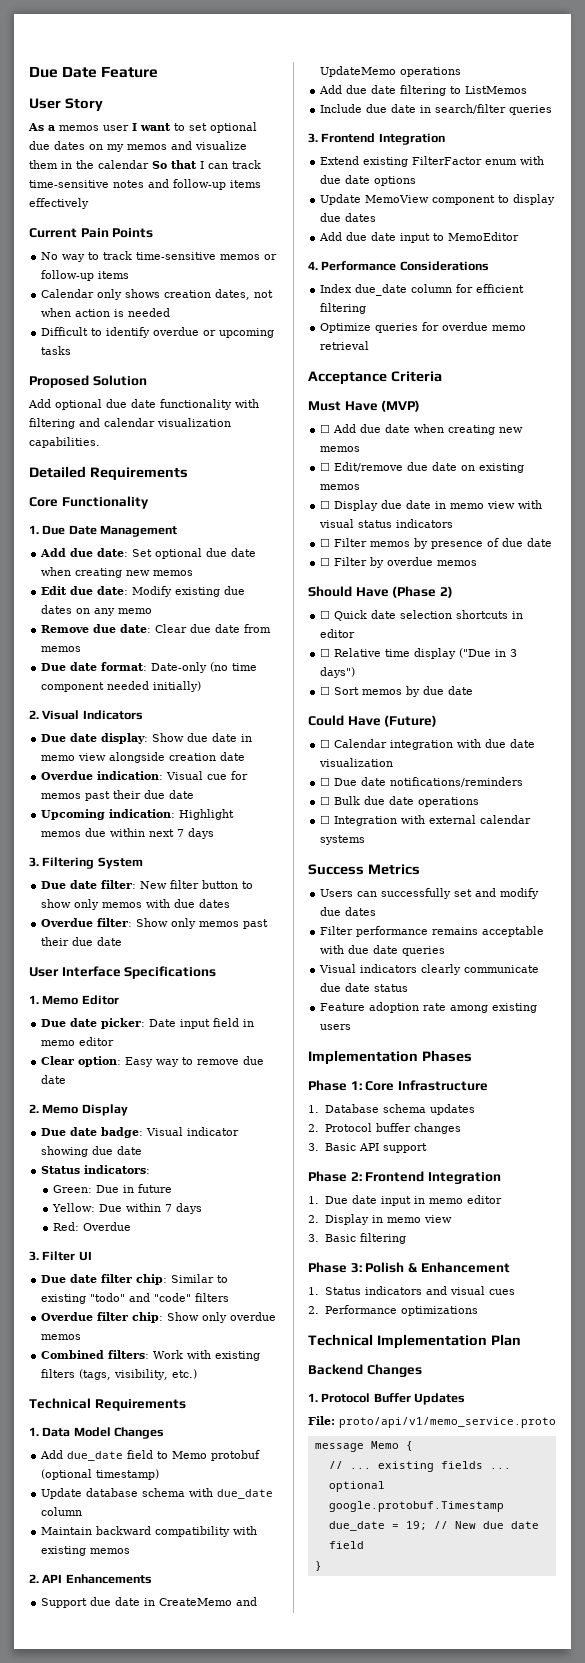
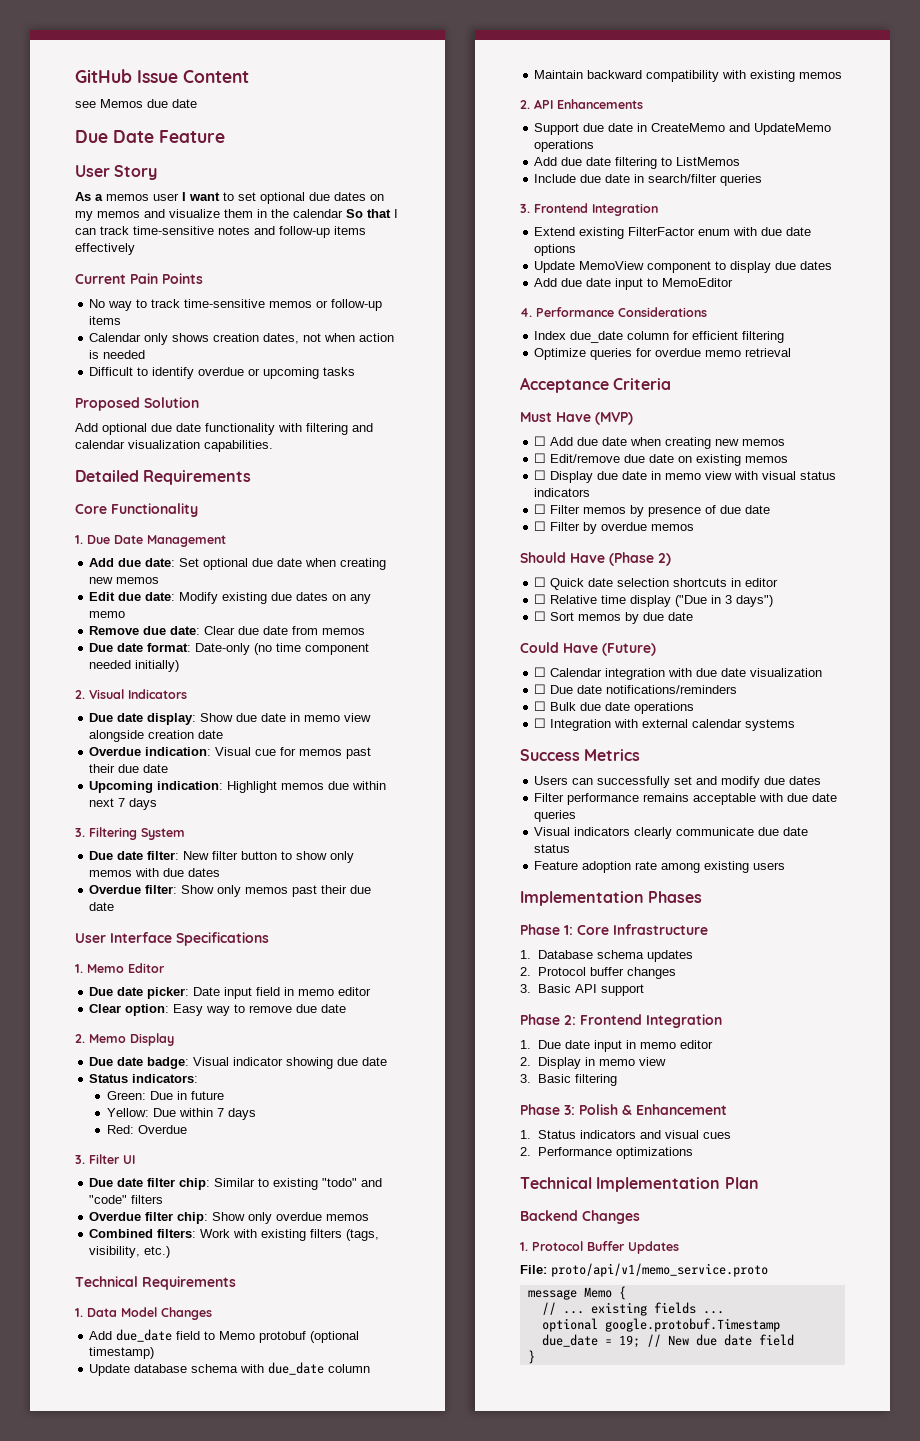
(29, 72) none -> [75,69,249,83] [75,99,197,108] GitHub Issue Content // see Memos due date //

